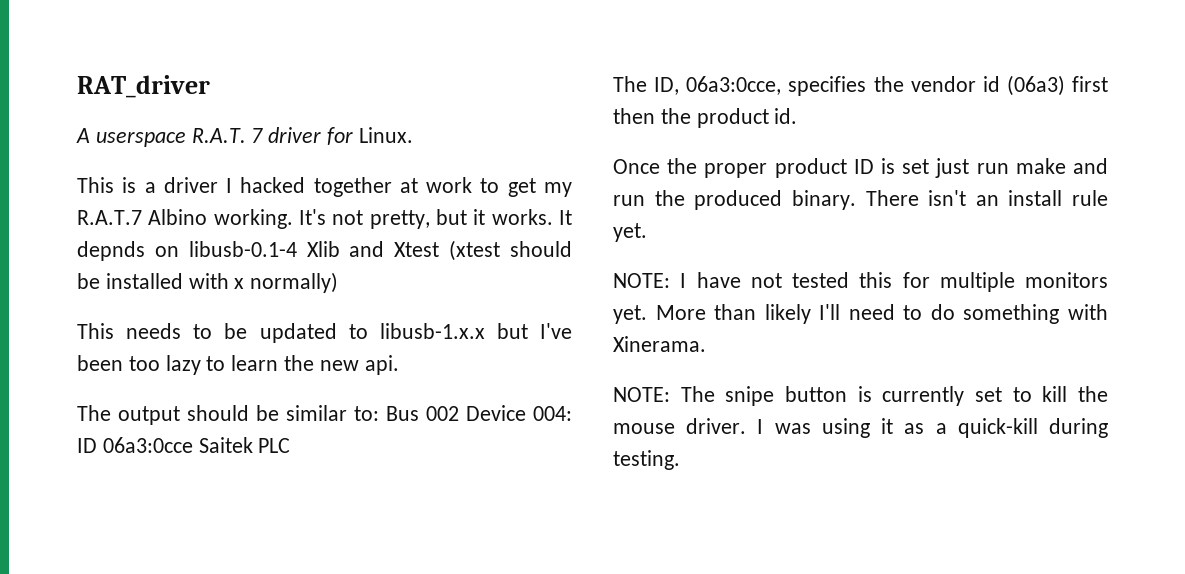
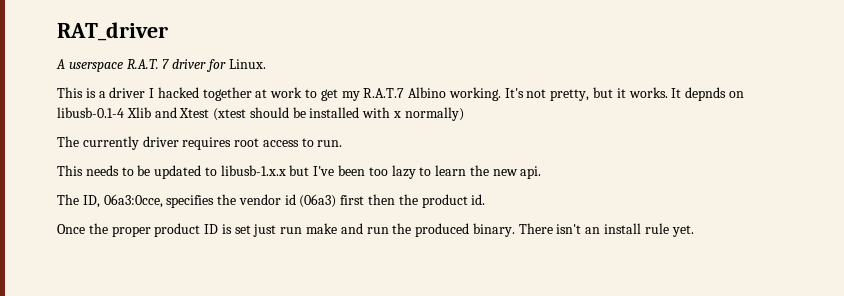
(339, 282) none -> [57,136,343,150] // The currently driver requires root access to run.
[77,405,572,425] [77,437,291,453] // The output should be similar to: Bus 002 Device 004: ID 06a3:0cce Saitek PLC -> (542, 172) none
[613,272,1108,292] [613,304,1108,324] [613,336,706,352] [613,386,1108,406] [613,418,1108,438] [613,450,680,470] // NOTE: I have not tested this for multiple monitors yet. More than likely I'll need to do something with Xinerama. // NOTE: The snipe button is currently set to kill the mouse driver. I was using it as a quick-kill during testing. -> (694, 231) none

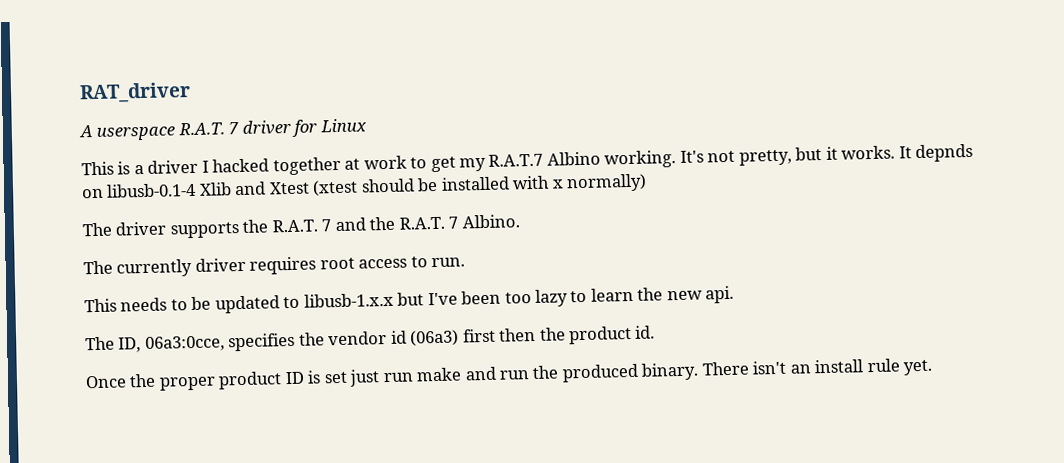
[228,59,266,69] Linux. -> [319,118,367,133] Linux
(464, 114) none -> [82,214,520,239] // The driver supports the R.A.T. 7 and the R.A.T. 7 Albino.

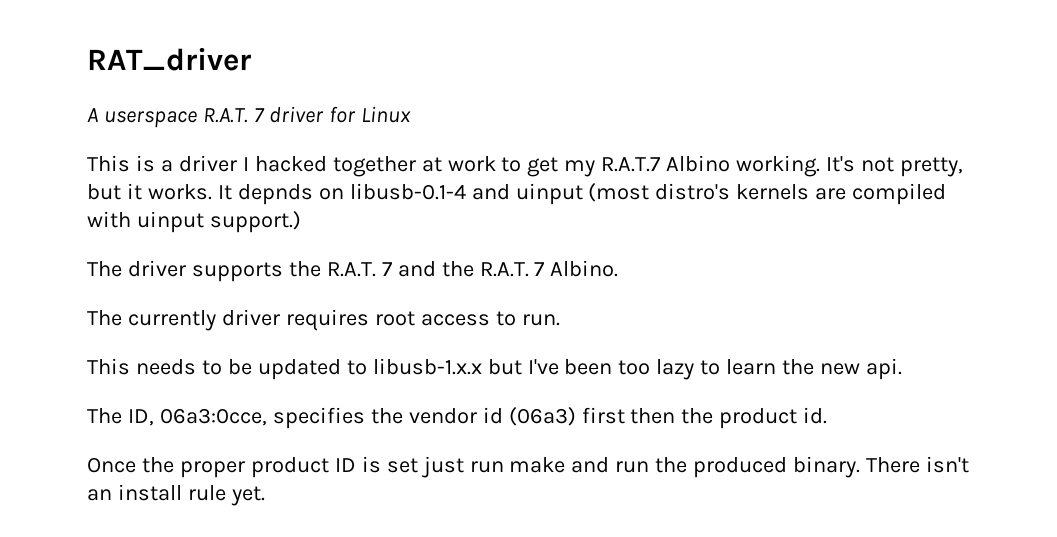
[198,173,648,197] Xlib and Xtest (xtest should be installed with x normally) -> [471,183,947,205] [87,211,301,233] and uinput (most distro's kernels are compiled with uinput support.)

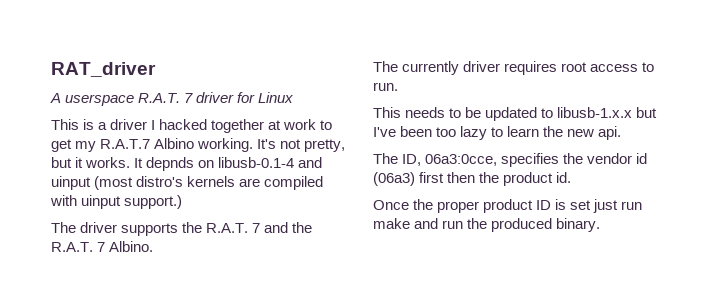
[866,456,970,473] [87,484,265,506] There isn't an install rule yet. -> (601, 225) none

